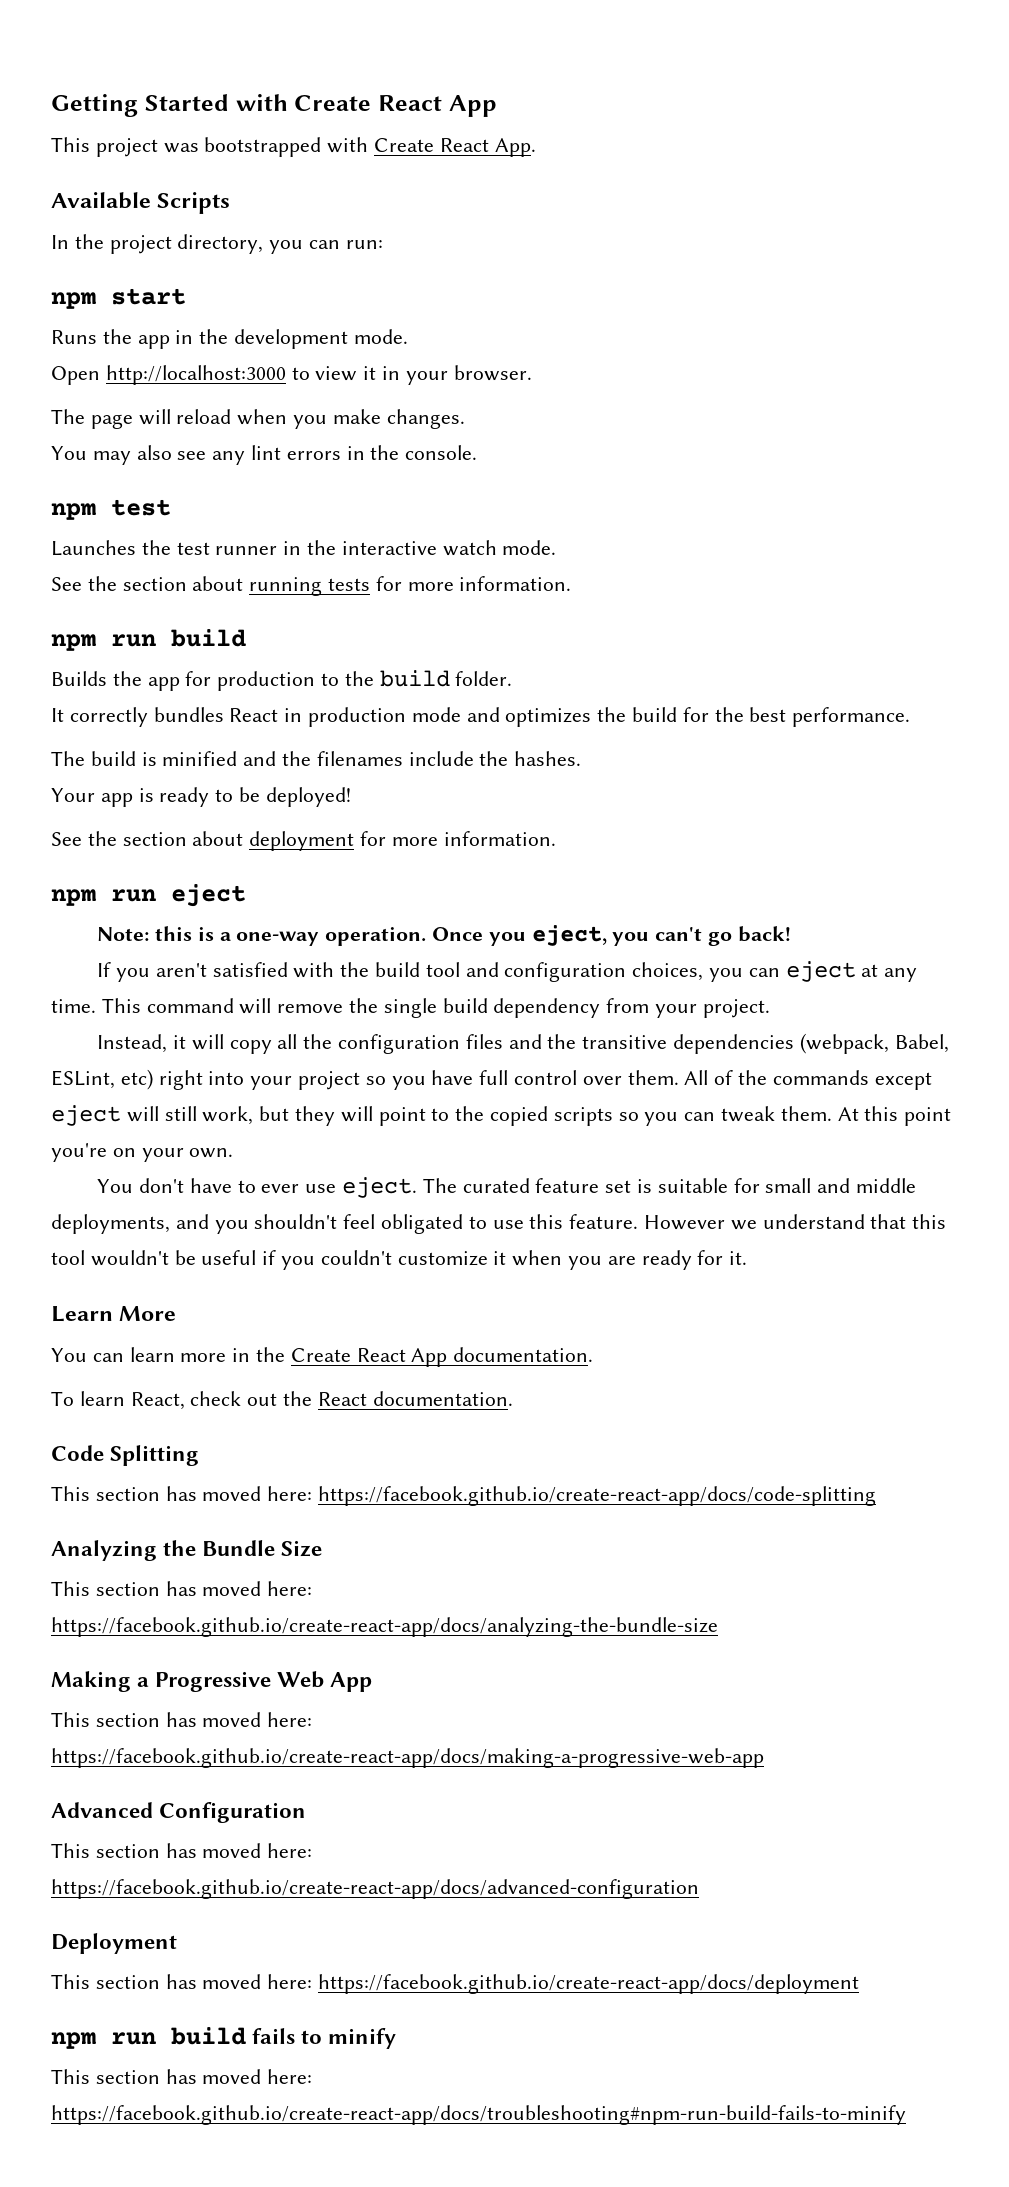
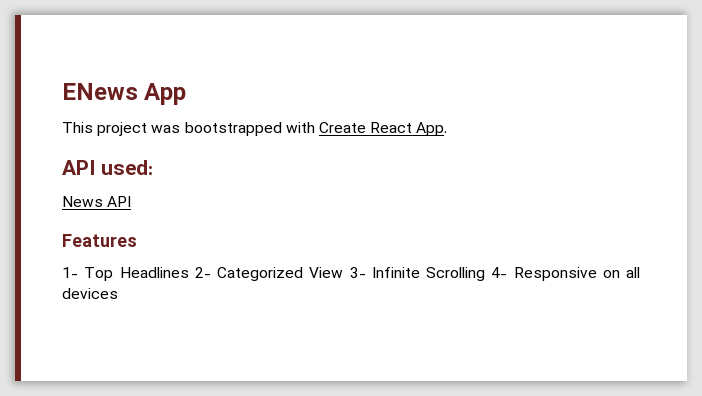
[51,94,442,117] Getting Started with Create React -> [62,83,138,100] ENews
[51,192,231,214] [51,234,383,254] [51,288,186,309] [51,329,408,349] [51,365,532,385] [51,409,465,429] [51,445,478,465] [51,499,171,520] [51,540,557,556] [51,576,572,596] [51,629,246,651] [51,670,513,691] [51,707,911,727] [51,751,582,766] [51,787,351,807] [51,831,556,851] [51,884,246,907] [97,925,791,946] [97,961,918,982] [51,998,770,1018] [97,1033,949,1054] [51,1069,932,1090] [51,1105,952,1126] [51,1143,234,1162] [97,1177,917,1198] [51,1214,947,1234] [51,1250,748,1270] [51,1306,177,1322] [51,1347,594,1367] [51,1391,513,1410] [51,1445,200,1466] [51,1486,877,1506] [51,1540,323,1561] [51,1581,313,1596] [51,1617,718,1637] [51,1671,373,1692] [51,1712,313,1727] [51,1748,764,1768] [51,1802,307,1823] [51,1843,313,1858] [51,1879,699,1899] [51,1933,177,1954] [51,1974,860,1994] [51,2027,397,2049] [51,2069,313,2084] [51,2105,906,2125] Available Scripts // In the project directory, you can run: // npm start // Runs the app in the development mode. // Open http://localhost:3000 to view it in your browser. // The page will reload when you make changes. // You may also see any lint errors in the console. // npm test // Launches the test runner in the interactive watch mode. // See the section about running tests for more information. // npm run build // Builds the app for production to the build folder. // It correctly bundles React in production mode and optimizes the build for the best performance. // The build is minified and the filenames include the hashes. // Your app is ready to be deployed! // See the section about deployment for more information. // npm run eject // Note: this is a one-way operation. Once you eject, you can't go back! // If you aren't satisfied with the build tool and configuration choices, you can eject at any time. This command will remove the single build dependency from your project. // Instead, it will copy all the configuration files and the transitive dependencies (webpack, Babel, ESLint, etc) right into your project so you have full control over them. All of the commands except eject will still work, but they will point to the copied scripts so you can tweak them. At this point you're on your own. // You don't have to ever use eject. The curated feature set is suitable for small and middle deployments, and you shouldn't feel obligated to use this feature. However we understand that this tool wouldn't be useful if you couldn't customize it when you are ready for it. // Learn More // You can learn more in the Create React App documentation. // To learn React, check out the React documentation. // Code Splitting // This section has moved here: https://facebook.github.io/create-react-app/docs/code-splitting // Analyzing the Bundle Size // This section has moved here: https://facebook.github.io/create-react-app/docs/analyzing-the-bundle-size // Making a Progressive Web App // This section has moved here: https://facebook.github.io/create-react-app/docs/making-a-progressive-web-app // Advanced Configuration // This section has moved here: https://facebook.github.io/create-react-app/docs/advanced-configuration // Deployment // This section has moved here: https://facebook.github.io/create-react-app/docs/deployment // npm run build fails to minify // This section has moved here: https://facebook.github.io/create-react-app/docs/troubleshooting#npm-run-build-fails-to-minify -> [62,160,153,175] [62,196,132,207] [62,234,137,247] [62,267,640,281] [62,288,118,299] API used: // News API // Features // 1- Top Headlines 2- Categorized View 3- Infinite Scrolling 4- Responsive on all devices

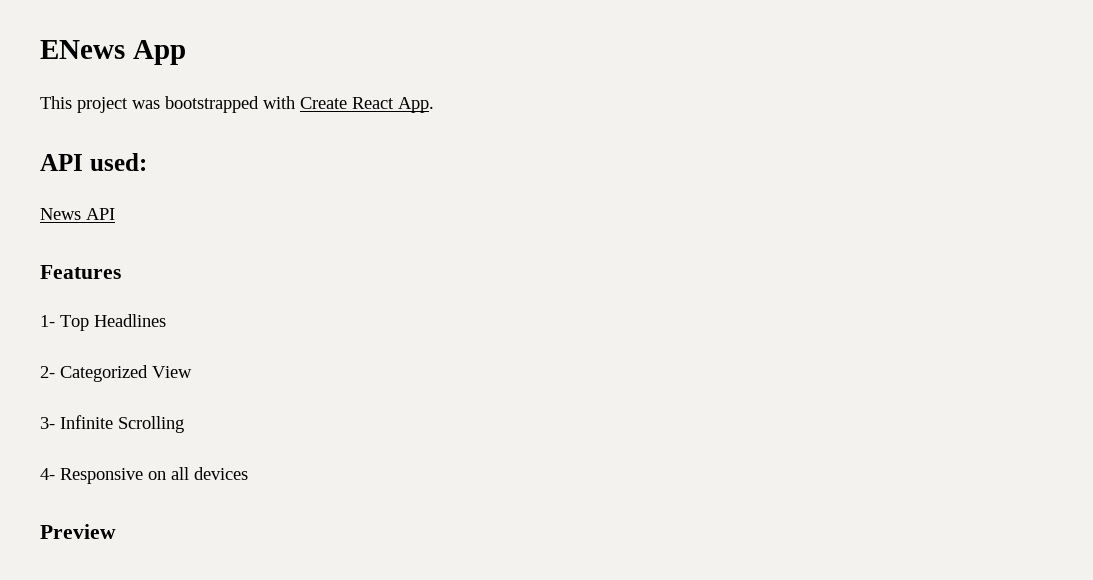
(189, 272) none -> (166, 320) //
(344, 272) none -> (192, 372) //
(485, 274) none -> (184, 424) //
(118, 293) none -> [40,524,116,539] // Preview

